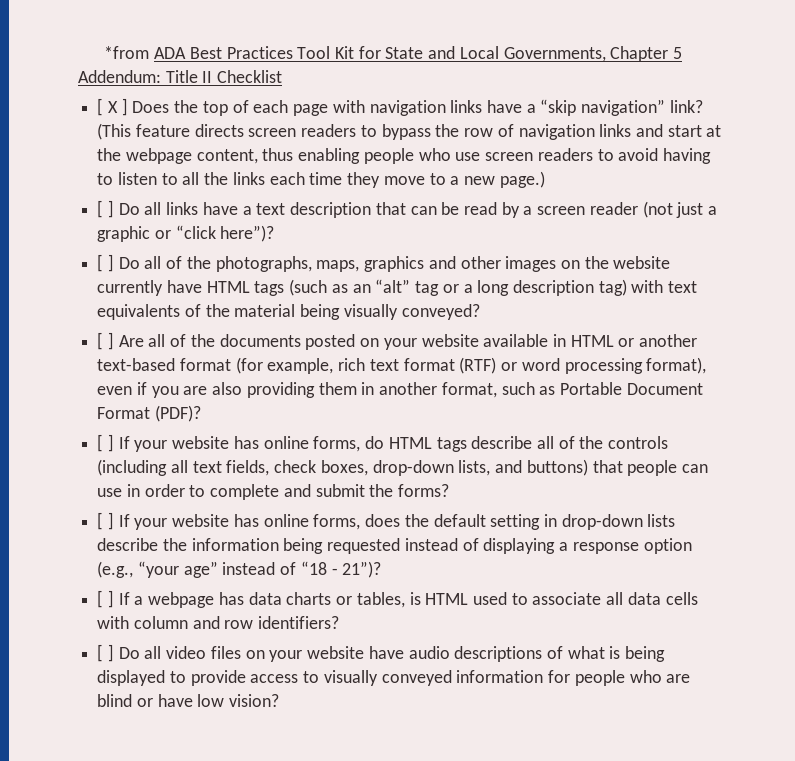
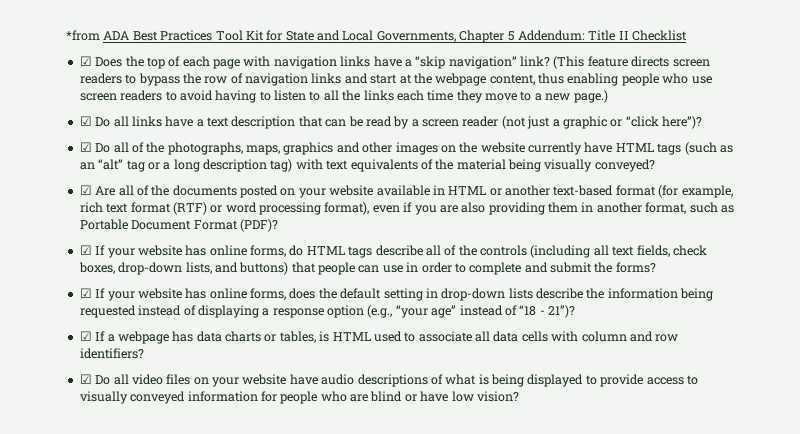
[97,98,128,116] [ X ] -> [79,56,92,66] ☑
[97,200,114,218] [ ] -> [79,116,92,126] ☑
[97,254,114,272] [ ] -> [79,142,92,152] ☑
[97,332,114,350] [ ] -> [79,185,92,195] ☑
[97,434,114,452] [ ] -> [79,245,92,255] ☑
[97,512,114,530] [ ] -> [79,288,92,298] ☑
[97,590,114,608] [ ] -> [79,331,92,341] ☑
[97,644,114,662] [ ] -> [79,374,92,384] ☑

